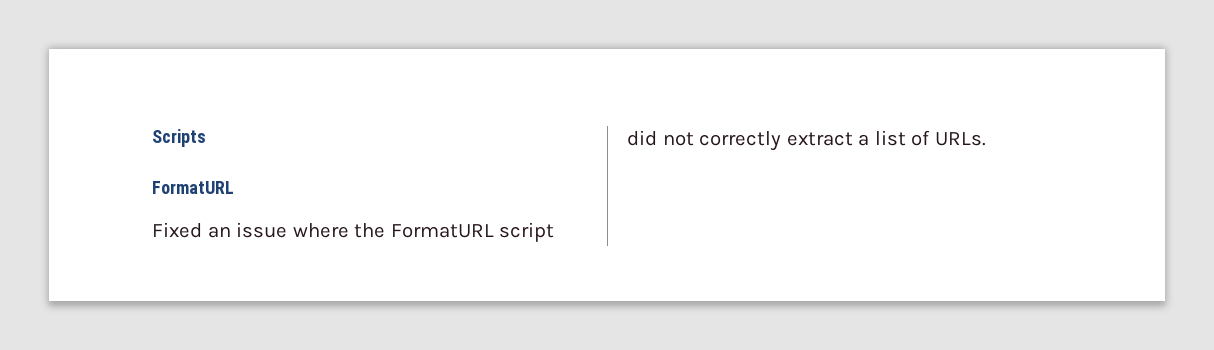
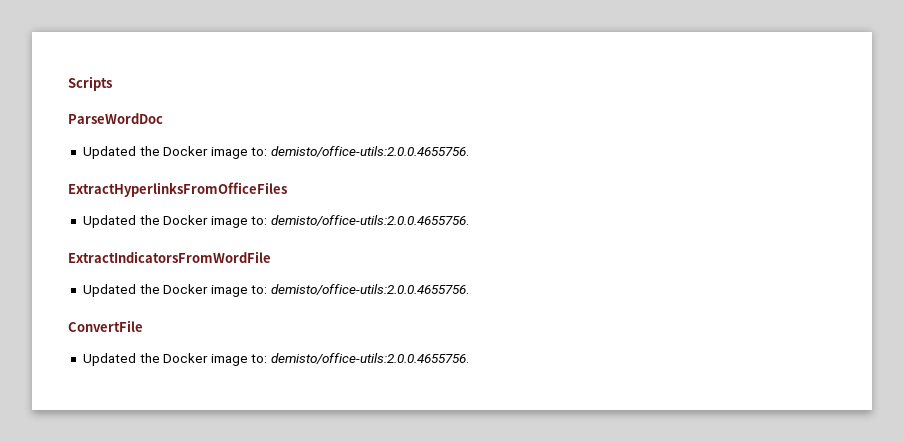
[152,181,234,194] [152,222,555,242] [627,130,986,151] FormatURL // Fixed an issue where the FormatURL script did not correctly extract a list of URLs. -> [68,113,163,124] [82,146,470,159] [68,182,287,197] [82,215,470,228] [68,251,271,263] [82,284,470,297] [68,320,143,332] [82,353,470,366] ParseWordDoc // Updated the Docker image to: demisto/office-utils:2.0.0.4655756. // ExtractHyperlinksFromOfficeFiles // Updated the Docker image to: demisto/office-utils:2.0.0.4655756. // ExtractIndicatorsFromWordFile // Updated the Docker image to: demisto/office-utils:2.0.0.4655756. // ConvertFile // Updated the Docker image to: demisto/office-utils:2.0.0.4655756.

